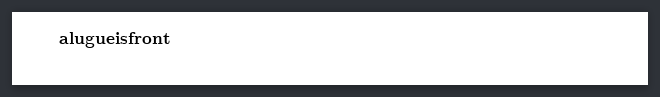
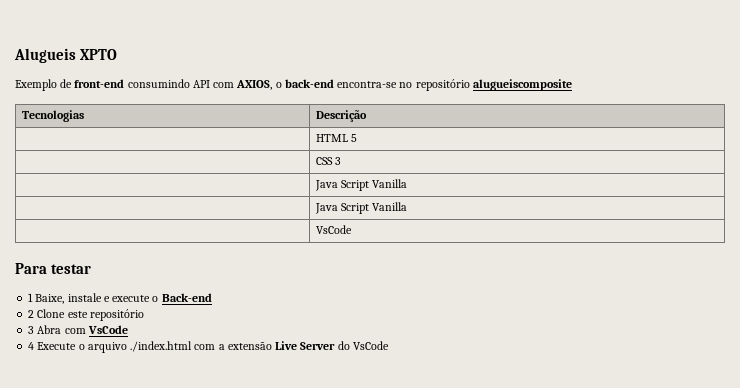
[59,32,171,48] alugueisfront -> [14,48,118,63] [15,79,572,91] [21,110,84,122] [315,110,367,122] [315,134,358,142] [315,157,342,165] [314,179,408,191] [314,202,408,214] [315,225,352,234] [15,263,92,274] [28,293,212,304] [28,309,144,321] [28,325,128,334] [28,341,389,353] Alugueis XPTO // Exemplo de front-end consumindo API com AXIOS, o back-end encontra-se no repositório alugueiscomposite // Tecnologias | Descrição // | HTML 5 // | CSS 3 // | Java Script Vanilla // | Java Script Vanilla // | VsCode // Para testar // 1 Baixe, instale e execute o Back-end // 2 Clone este repositório // 3 Abra com VsCode // 4 Execute o arquivo ./index.html com a extensão Live Server do VsCode

